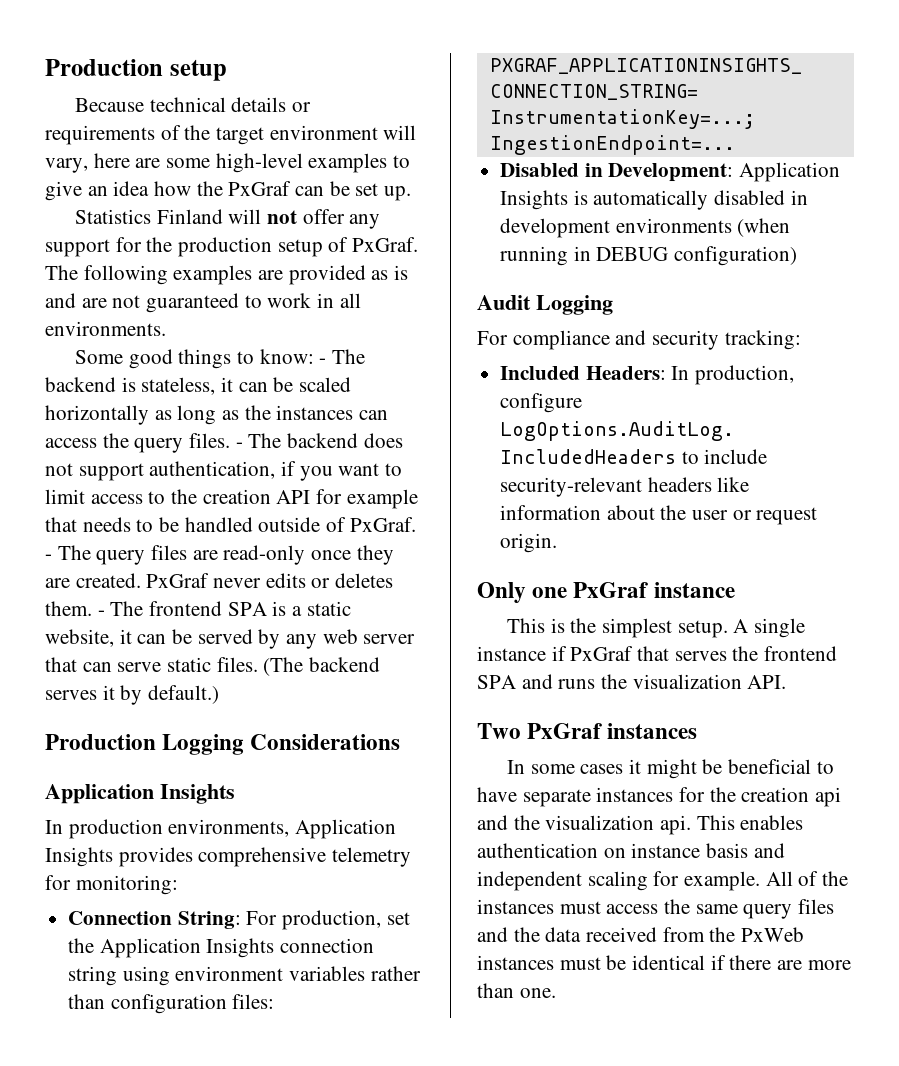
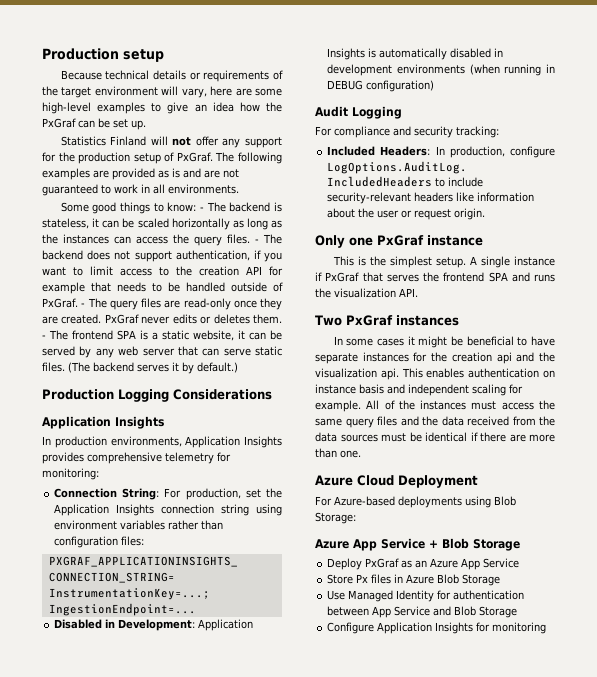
[741,927,805,942] [477,955,554,970] PxWeb instances -> [315,432,378,442] data sources
(556, 993) none -> [315,475,478,488] [315,496,516,508] [315,512,356,524] [315,538,520,551] [327,558,520,570] [327,574,501,586] [327,590,525,602] [327,606,518,618] [327,622,547,634] // Azure Cloud Deployment // For Azure-based deployments using Blob Storage: // Azure App Service + Blob Storage // Deploy PxGraf as an Azure App Service // Store Px files in Azure Blob Storage // Use Managed Identity for authentication between App Service and Blob Storage // Configure Application Insights for monitoring

